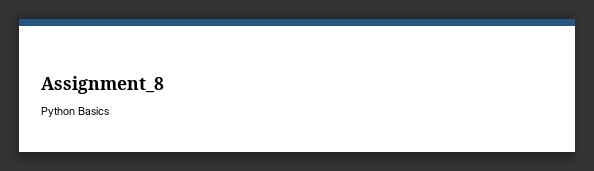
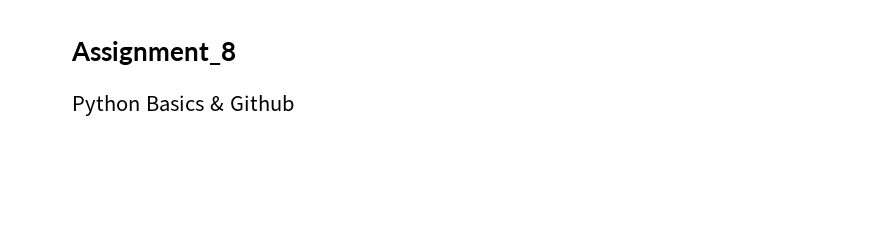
(109, 111) none -> [210,95,295,112] & Github

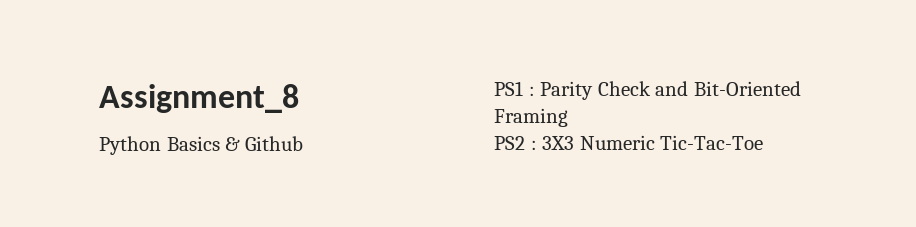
(295, 103) none -> [494,81,801,100] [494,108,568,127] [494,135,764,150] // PS1 : Parity Check and Bit-Oriented Framing // PS2 : 3X3 Numeric Tic-Tac-Toe

